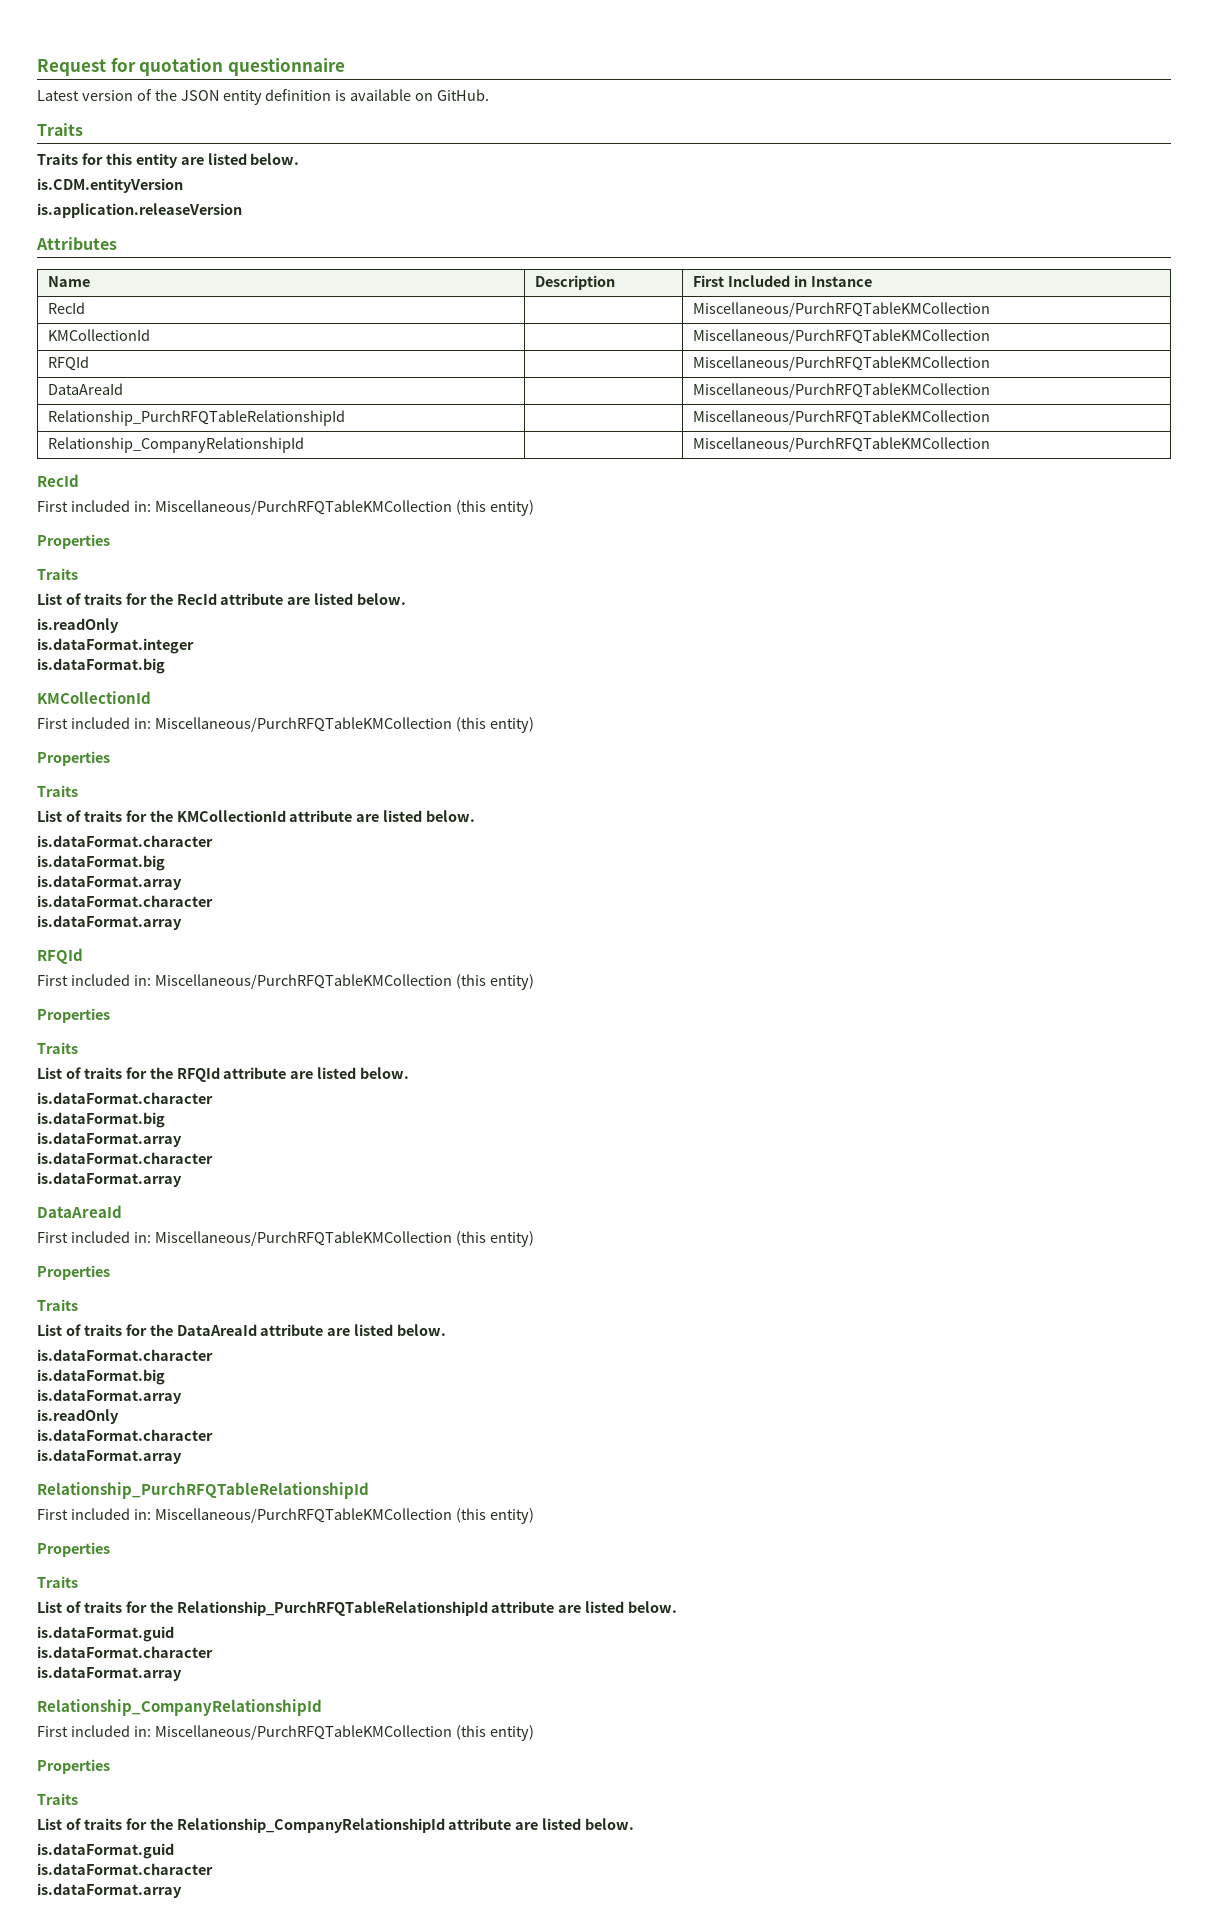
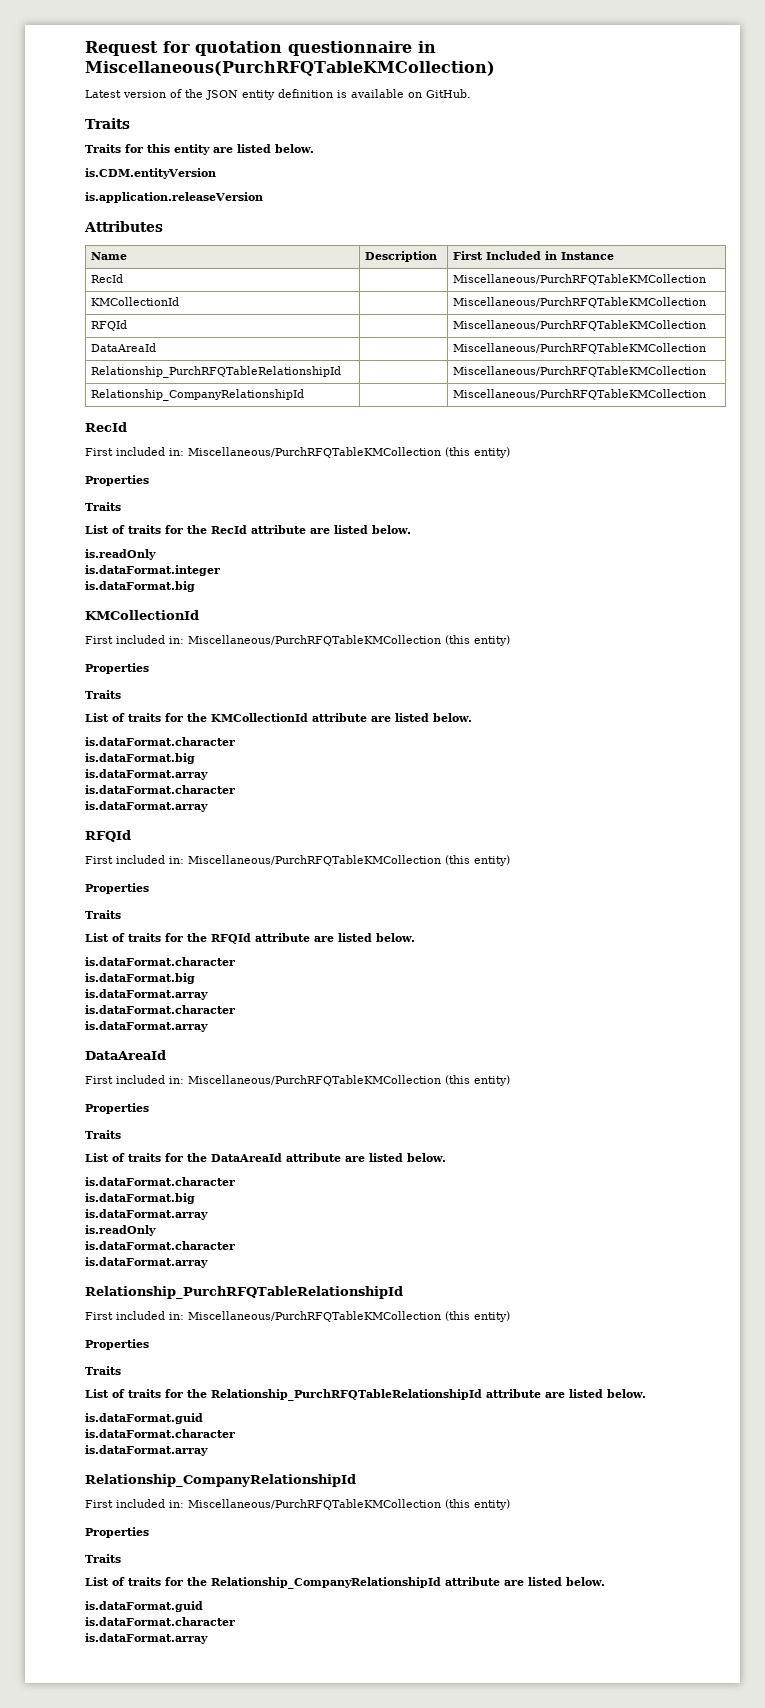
(345, 67) none -> [418,41,436,53] [85,61,495,76] in Miscellaneous(PurchRFQTableKMCollection)

